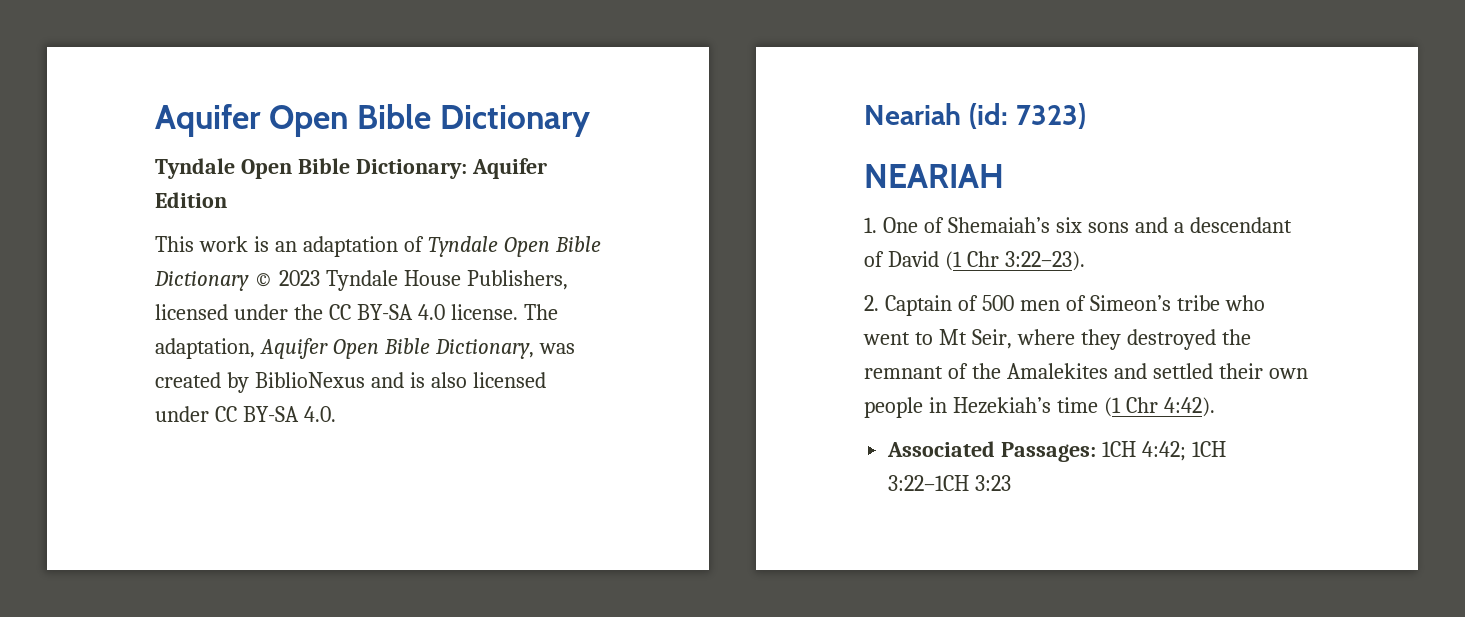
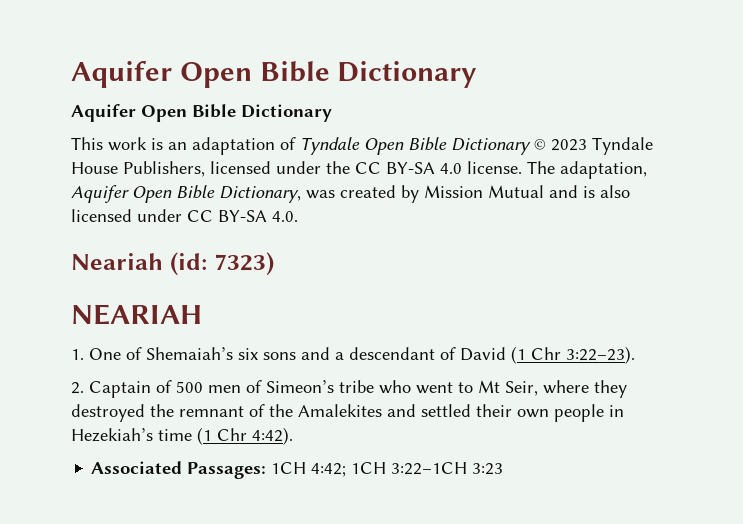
[155,104,591,137] [155,158,547,179] [155,192,227,208] Aquifer Open Bible Dictionary // Tyndale Open Bible Dictionary: Aquifer Edition -> [71,61,478,88] [71,104,332,122] Aquifer Open Bible Dictionary // Aquifer Open Bible Dictionary
[254,372,365,388] BiblioNexus -> [424,185,544,198] Mission Mutual

